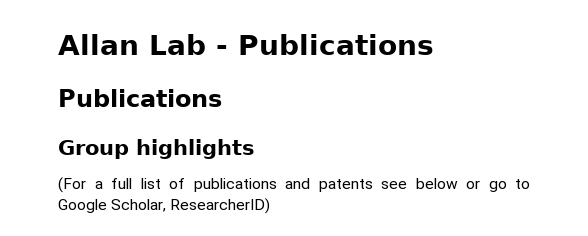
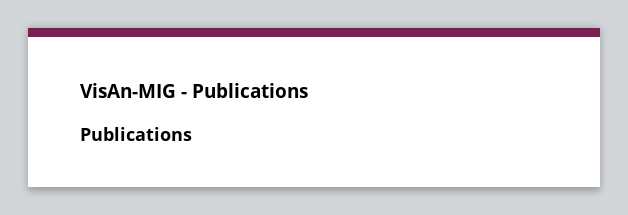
[58,34,206,55] Allan Lab -> [80,83,176,98] VisAn-MIG
[58,139,255,159] [58,177,530,193] [58,198,271,214] // Group highlights // (For a full list of publications and patents see below or go to Google Scholar, ResearcherID) -> (192, 134) none

